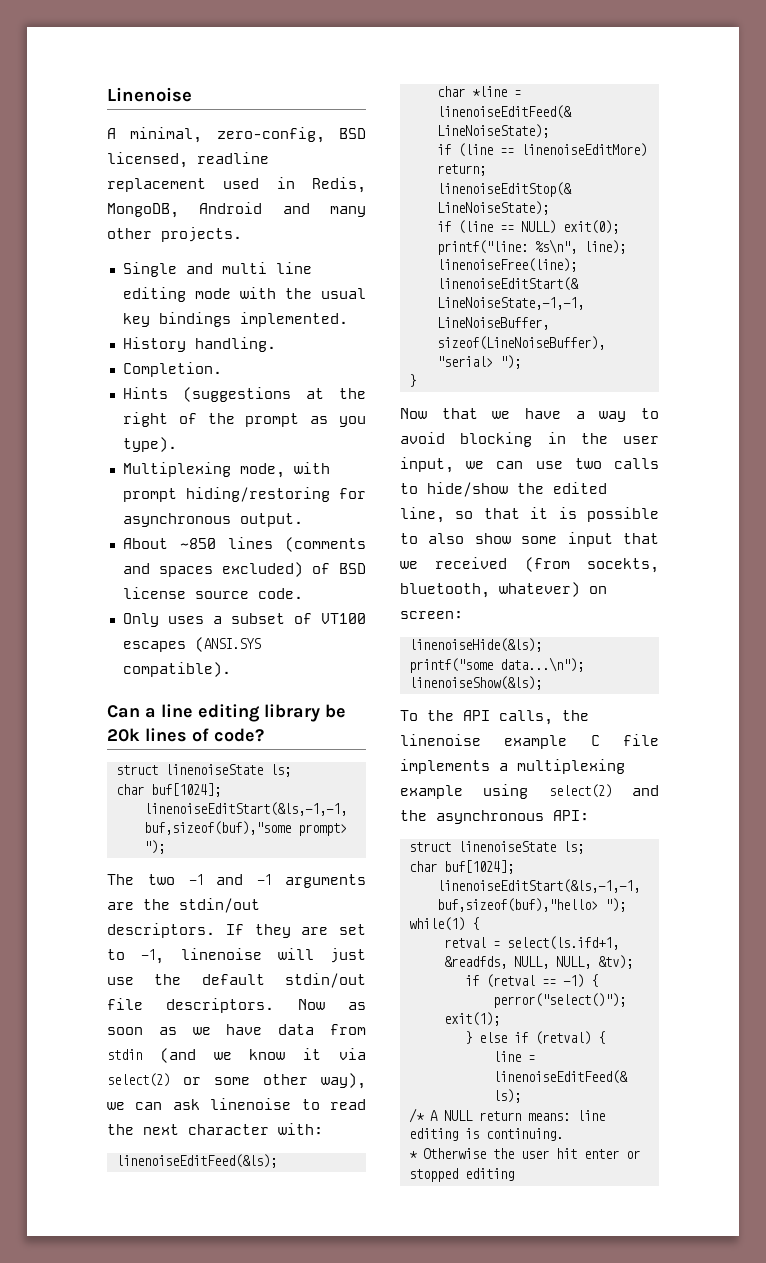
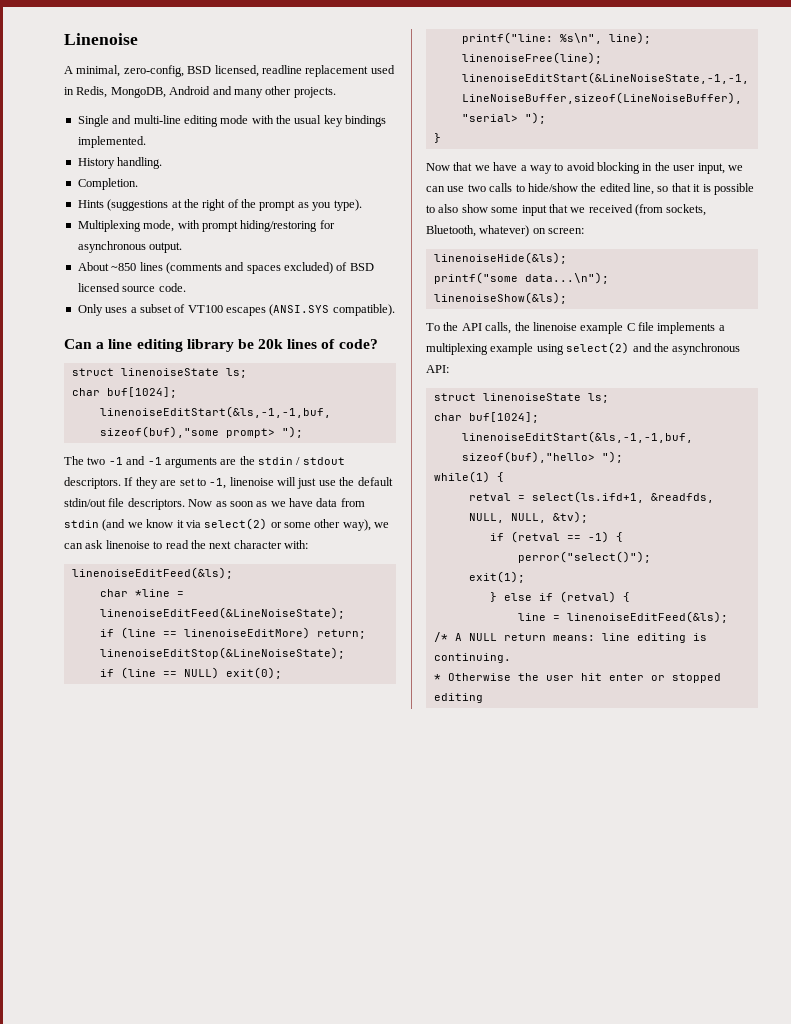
[221,262,312,274] multi line -> [133,115,181,124] multi-line
[122,587,186,599] license -> [77,283,120,292] licensed
[179,898,260,913] stdin/out -> [258,457,345,465] stdin / stdout
[587,558,659,573] [400,583,490,598] socekts, bluetooth, -> [666,204,707,216] [426,225,476,237] sockets, Bluetooth,

